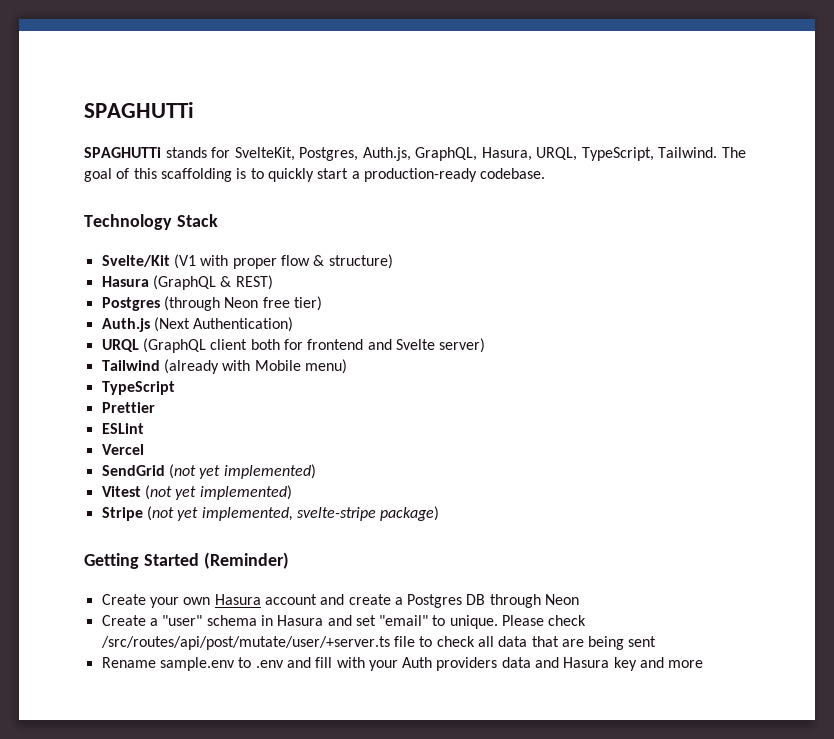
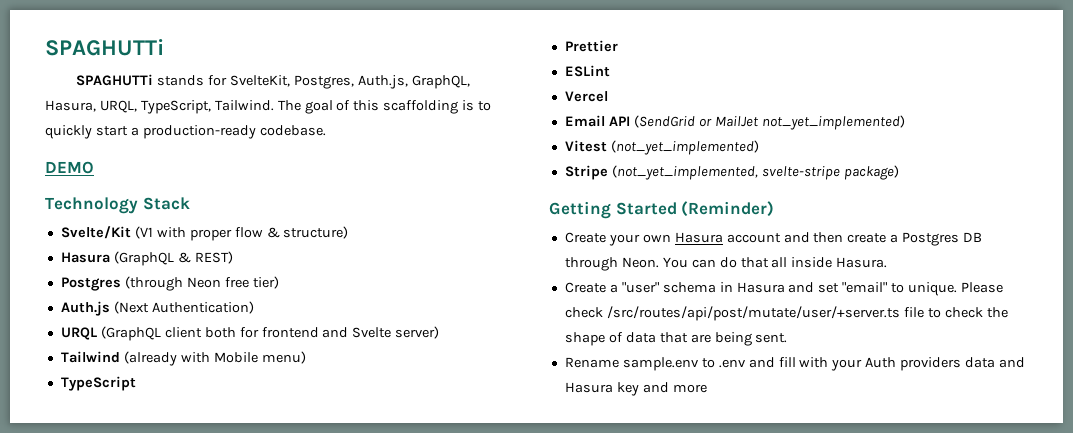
(546, 173) none -> [45,161,94,174] // DEMO
[101,464,316,479] [101,485,292,500] [101,506,293,521] SendGrid (not yet implemented) // Vitest (not yet implemented) // Stripe (not yet implemented, -> [564,115,905,130] [564,140,759,155] [564,165,758,180] Email API (SendGrid or MailJet not_yet_implemented) // Vitest (not_yet_implemented) // Stripe (not_yet_implemented,
(345, 599) none -> [813,232,844,243] then
[545,594,580,605] Neon -> [621,257,888,268] Neon. You can do that all inside Hasura.
[477,636,494,647] all -> [986,307,1008,318] [564,332,623,346] the shape of
[628,636,657,647] sent -> [755,333,788,343] sent.

